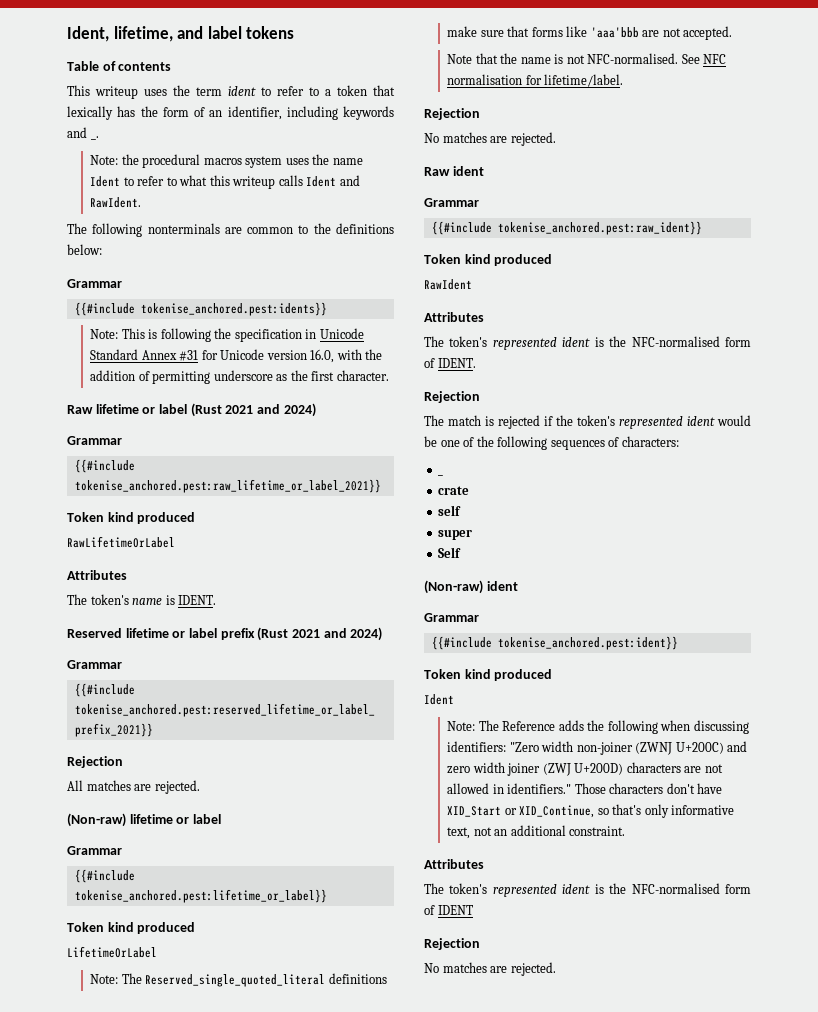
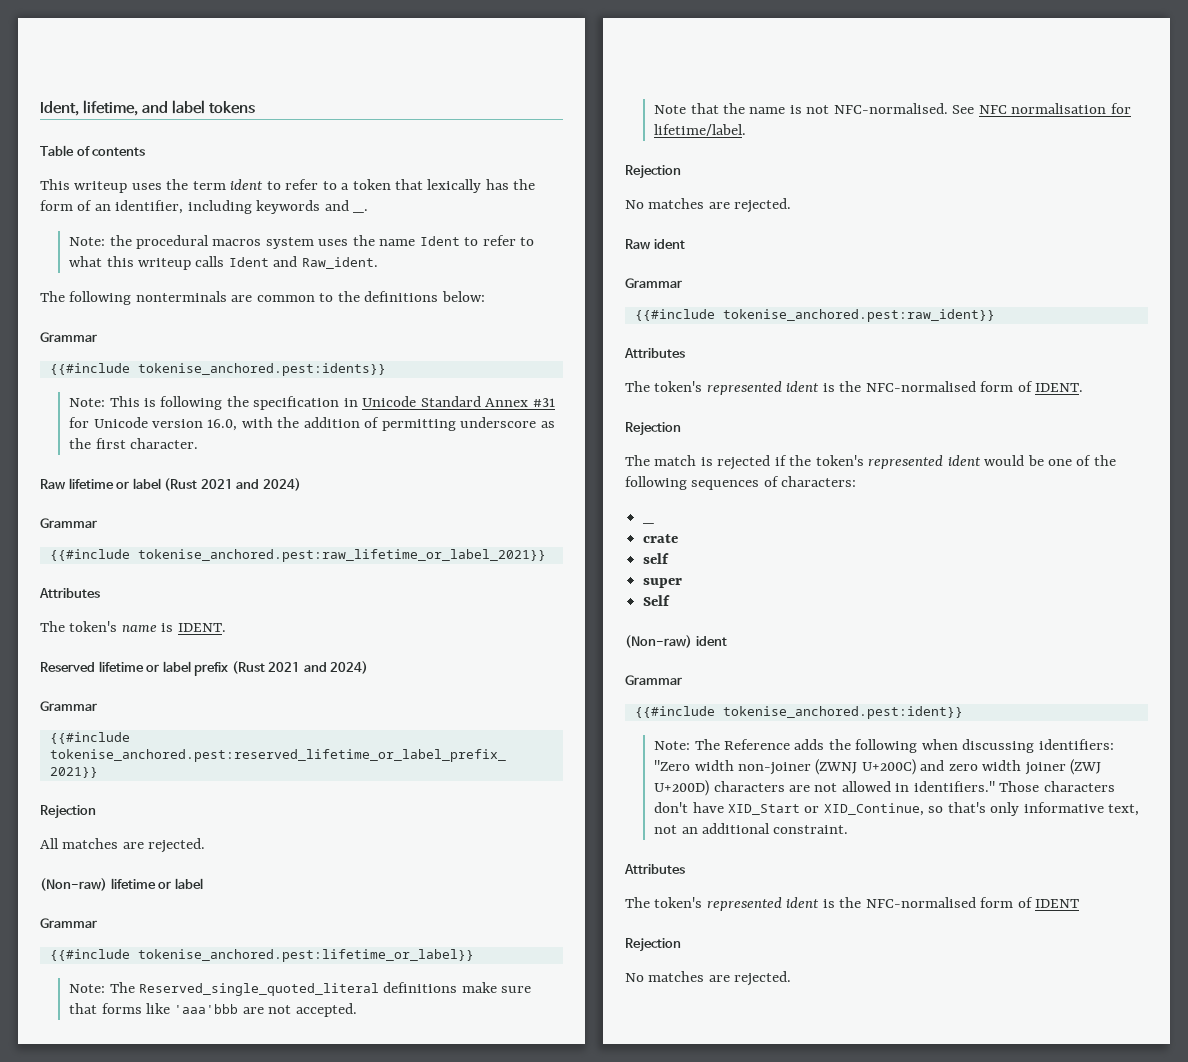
[90,197,142,208] RawIdent. -> [301,257,378,269] Raw_ident.
[67,512,196,524] [67,536,175,548] // Token kind produced // RawLifetimeOrLabel -> (546, 555) none
[67,922,196,934] [67,946,157,958] // Token kind produced // LifetimeOrLabel -> (474, 955) none
[424,254,553,266] [424,279,472,290] // Token kind produced // RawIdent -> (995, 315) none
[424,669,553,681] [424,694,454,705] // Token kind produced // Ident -> (963, 712) none

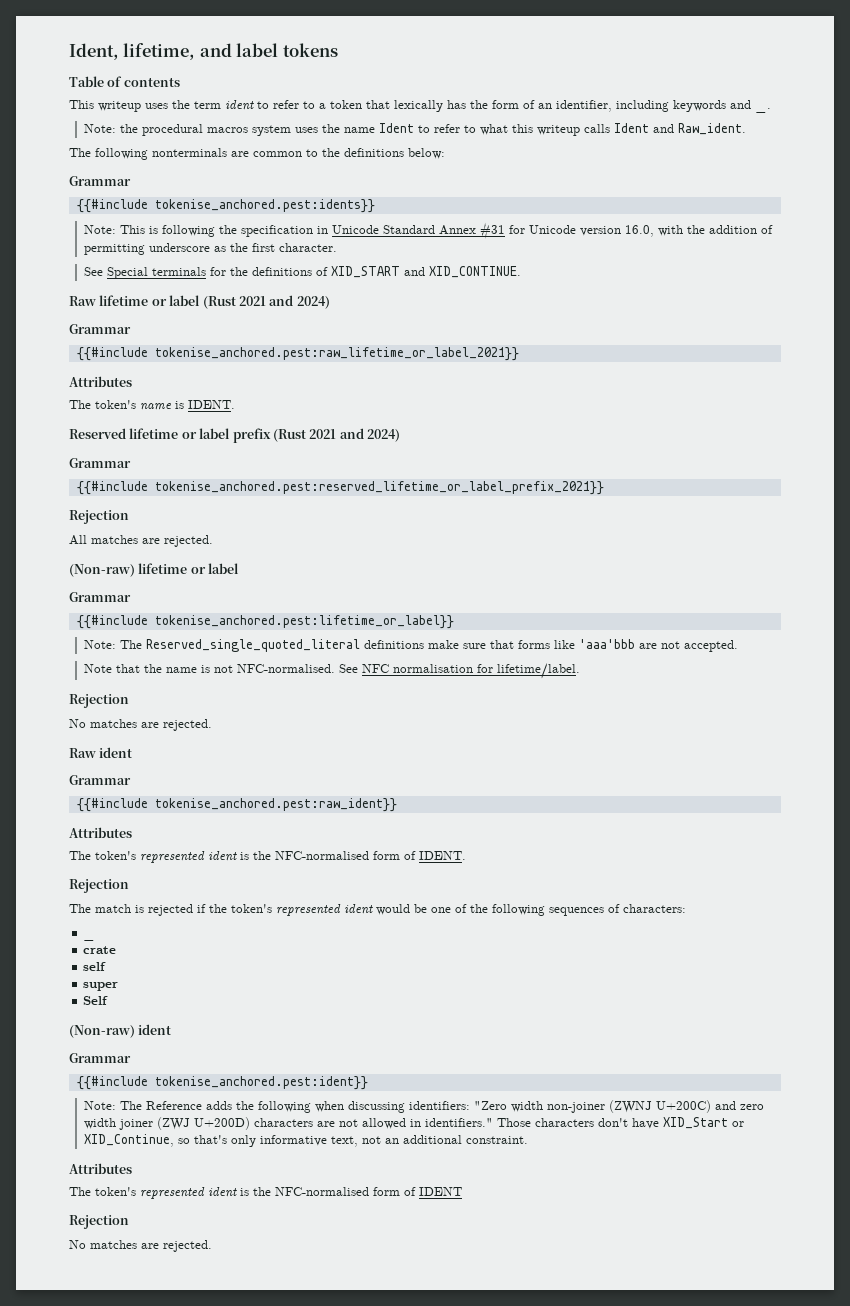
(198, 443) none -> [83,266,521,279] // See Special terminals for the definitions of XID_START and XID_CONTINUE.

